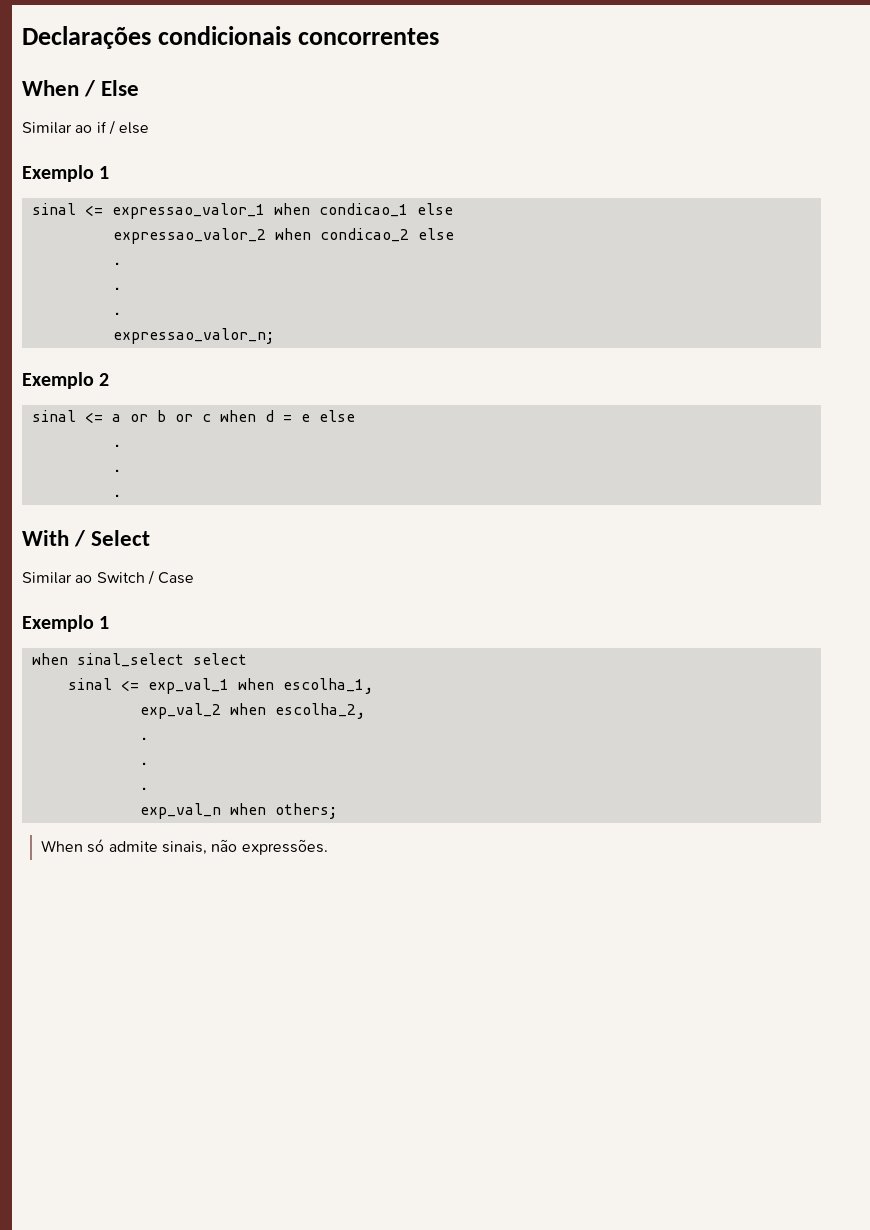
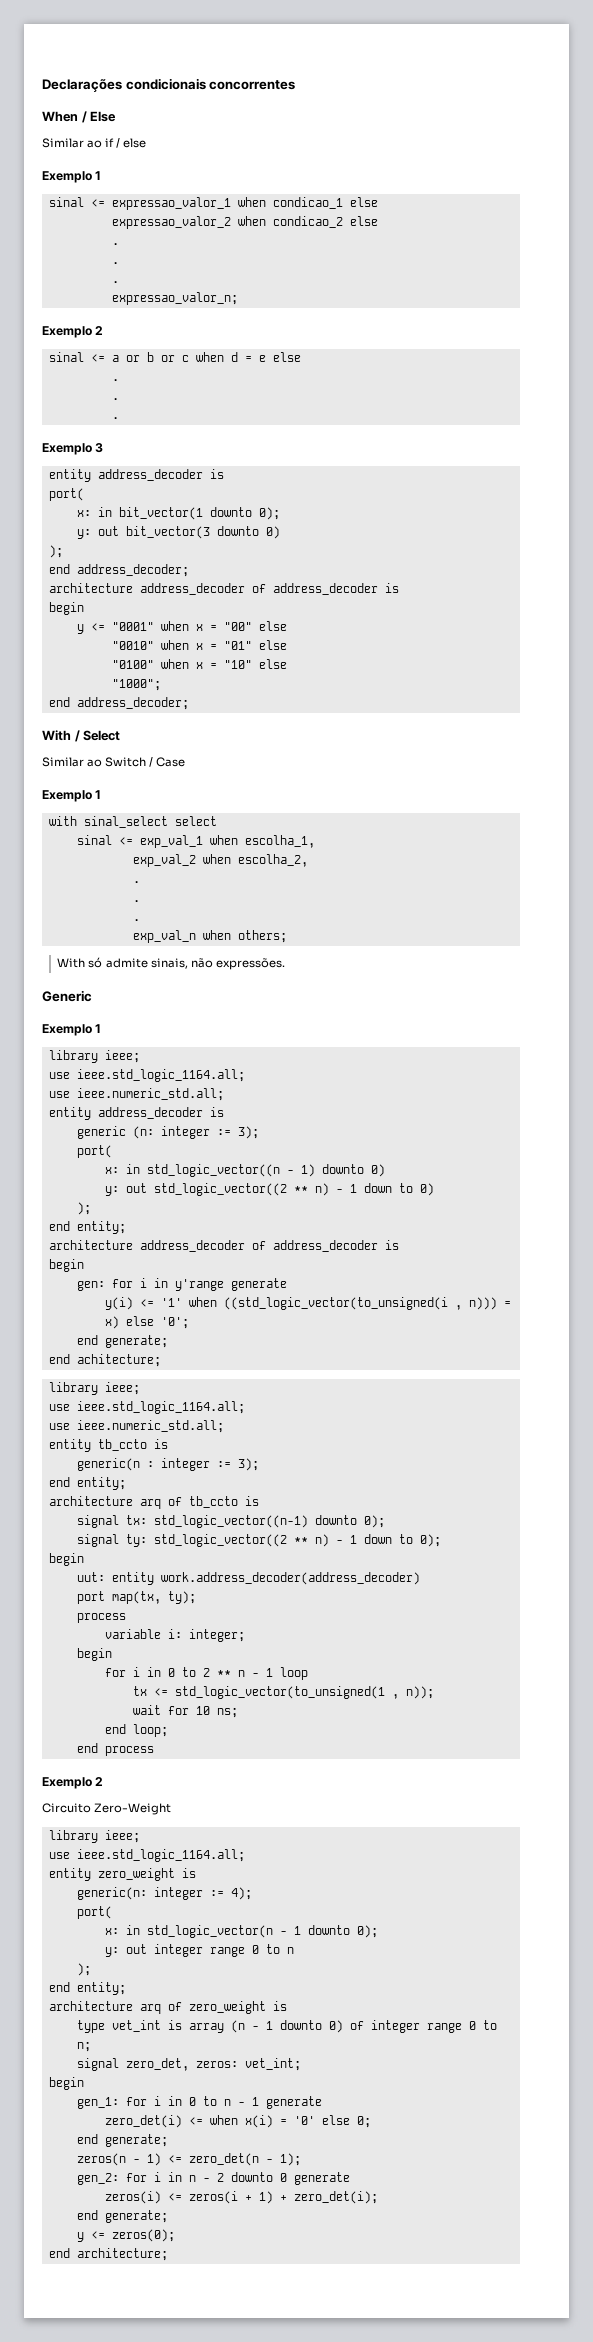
(121, 495) none -> [42,443,104,455] [48,469,224,482] [48,488,84,501] [76,507,280,520] [76,526,280,539] [48,545,63,558] [48,564,189,577] [48,583,399,595] [48,602,84,615] [76,621,287,634] [111,640,287,650] [111,659,287,669] [111,679,161,691] [48,697,189,710] // Exemplo 3 // entity address_decoder is // port( // x: in bit_vector(1 downto 0); // y: out bit_vector(3 downto 0) // ); // end address_decoder; // architecture address_decoder of address_decoder is // begin // y <= "0001" when x = "00" else // "0010" when x = "01" else // "0100" when x = "10" else // "1000"; // end address_decoder;
[31,653,68,665] when -> [48,816,77,826] with
[41,840,84,852] When -> [57,958,86,968] With
(328, 847) none -> [42,990,92,1002] [42,1024,102,1036] [48,1050,140,1063] [48,1069,245,1082] [48,1088,224,1101] [48,1107,224,1120] [76,1126,259,1139] [76,1145,112,1158] [104,1164,385,1177] [104,1183,434,1196] [76,1202,91,1215] [48,1221,126,1234] [48,1240,399,1252] [48,1259,84,1272] [76,1278,287,1291] [104,1297,511,1310] [104,1316,189,1329] [76,1335,168,1348] [48,1354,161,1367] [48,1382,140,1395] [48,1401,245,1414] [48,1420,224,1433] [48,1439,168,1452] [76,1458,259,1471] [48,1477,126,1490] [48,1496,259,1509] [76,1515,385,1528] [76,1534,441,1547] [48,1553,84,1566] [76,1572,420,1585] [76,1591,196,1604] [76,1613,126,1623] [104,1629,245,1642] [76,1648,112,1661] [104,1667,308,1680] [132,1686,434,1699] [132,1705,238,1718] [104,1724,168,1737] [76,1743,154,1756] [42,1777,104,1789] [42,1803,172,1815] [48,1830,140,1843] [48,1849,245,1862] [48,1868,196,1881] [76,1887,252,1900] [76,1906,112,1919] [104,1925,378,1938] [104,1944,294,1957] [76,1963,91,1976] [48,1982,126,1995] [48,2001,287,2014] [76,2020,497,2033] [76,2042,91,2052] [76,2058,301,2071] [48,2077,84,2090] [76,2096,322,2109] [104,2115,371,2128] [76,2134,168,2147] [76,2153,301,2166] [76,2172,350,2185] [104,2191,378,2204] [76,2210,168,2223] [76,2229,175,2242] [48,2248,168,2261] // Generic // Exemplo 1 // library ieee; // use ieee.std_logic_1164.all; // use ieee.numeric_std.all; // entity address_decoder is // generic (n: integer := 3); // port( // x: in std_logic_vector((n - 1) downto 0) // y: out std_logic_vector((2 ** n) - 1 down to 0) // ); // end entity; // architecture address_decoder of address_decoder is // begin // gen: for i in y'range generate // y(i) <= '1' when ((std_logic_vector(to_unsigned(i , n))) = x) else '0'; // end generate; // end achitecture; // library ieee; // use ieee.std_logic_1164.all; // use ieee.numeric_std.all; // entity tb_ccto is // generic(n : integer := 3); // end entity; // architecture arq of tb_ccto is // signal tx: std_logic_vector((n-1) downto 0); // signal ty: std_logic_vector((2 ** n) - 1 down to 0); // begin // uut: entity work.address_decoder(address_decoder) // port map(tx, ty); // process // variable i: integer; // begin // for i in 0 to 2 ** n - 1 loop // tx <= std_logic_vector(to_unsigned(1 , n)); // wait for 10 ns; // end loop; // end process // Exemplo 2 // Circuito Zero-Weight // library ieee; // use ieee.std_logic_1164.all; // entity zero_weight is // generic(n: integer := 4); // port( // x: in std_logic_vector(n - 1 downto 0); // y: out integer range 0 to n // ); // end entity; // architecture arq of zero_weight is // type vet_int is array (n - 1 downto 0) of integer range 0 to n; // signal zero_det, zeros: vet_int; // begin // gen_1: for i in 0 to n - 1 generate // zero_det(i) <= when x(i) = '0' else 0; // end generate; // zeros(n - 1) <= zero_det(n - 1); // gen_2: for i in n - 2 downto 0 generate // zeros(i) <= zeros(i + 1) + zero_det(i); // end generate; // y <= zeros(0); // end architecture;

